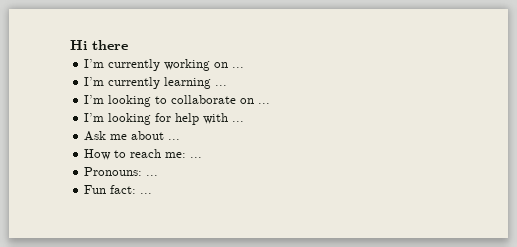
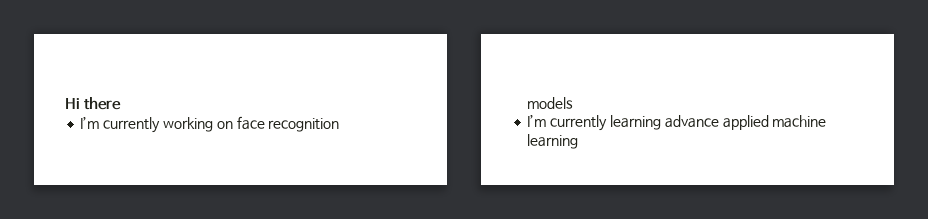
[232,67,245,68] ... -> [236,116,340,132] [527,97,574,109] face recognition models
[215,85,228,86] [84,95,271,107] [84,113,245,125] [84,131,181,141] [84,149,203,160] [84,167,159,176] [84,185,153,194] ... // I’m looking to collaborate on ... // I’m looking for help with ... // Ask me about ... // How to reach me: ... // Pronouns: ... // Fun fact: ... -> [664,115,827,130] [527,134,579,149] advance applied machine learning

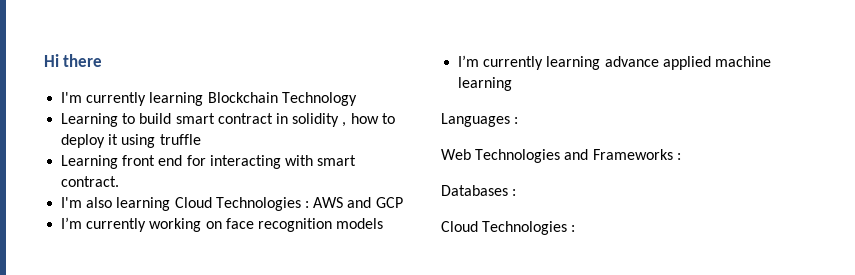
(122, 103) none -> [61,92,357,106] [61,113,395,127] [61,134,201,148] [61,155,357,169] [61,176,120,187] [61,197,403,211] // I'm currently learning Blockchain Technology // Learning to build smart contract in solidity , how to deploy it using truffle // Learning front end for interacting with smart contract. // I'm also learning Cloud Technologies : AWS and GCP
(579, 141) none -> [441,113,519,127] [441,149,681,163] [441,185,517,196] [441,221,576,235] // Languages : // Web Technologies and Frameworks : // Databases : // Cloud Technologies :

